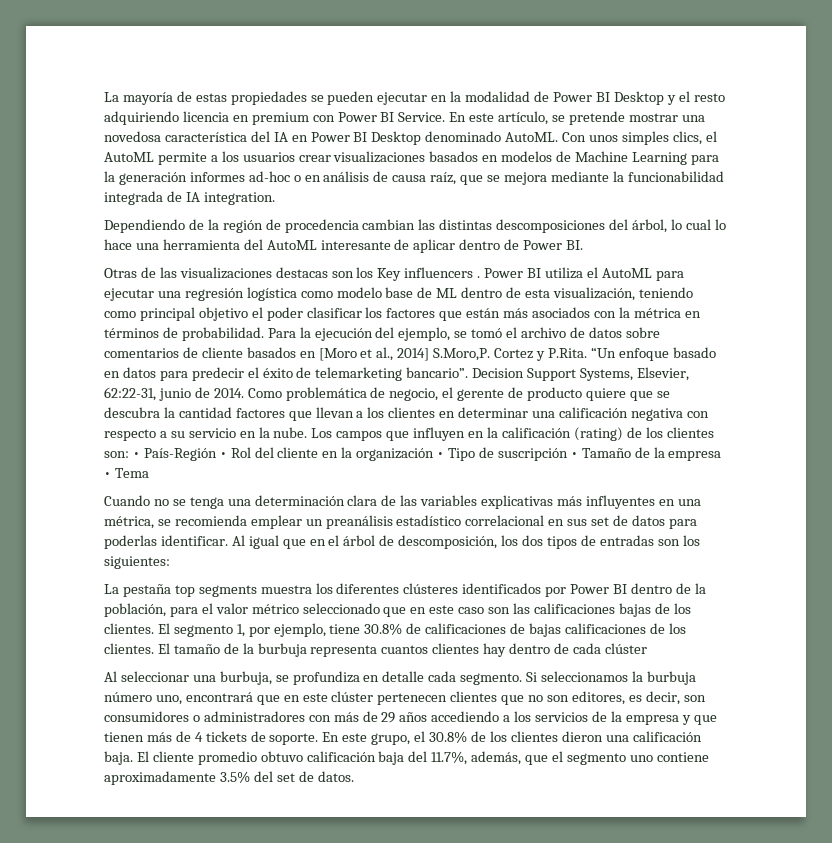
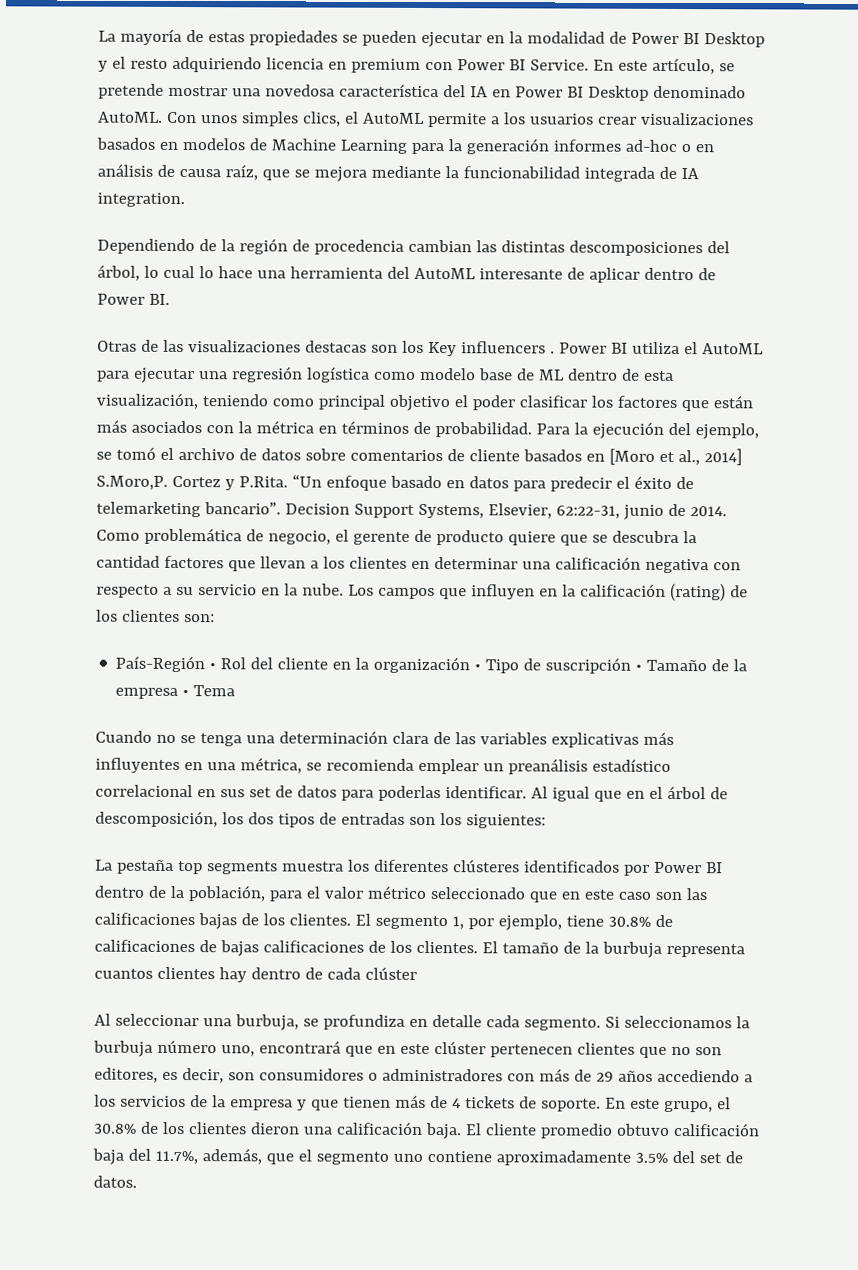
[132,452,140,458] • -> (215, 618) //

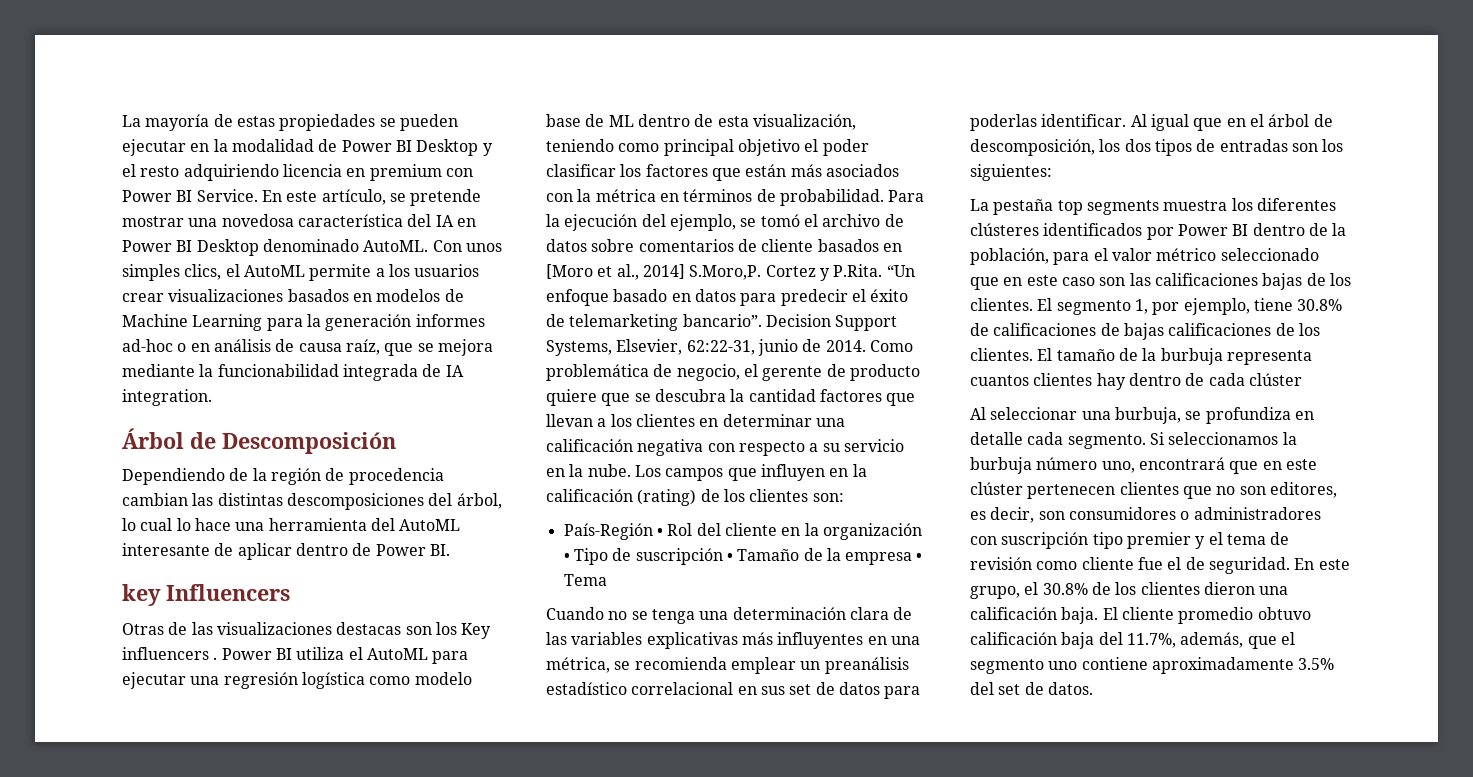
(185, 200) none -> [122,428,396,454] // Árbol de Descomposición
(170, 299) none -> [122,584,290,606] // key Influencers
[538,1068,753,1083] [94,1094,601,1112] más de 29 años accediendo a los servicios de la empresa y que tienen más de 4 tickets de soporte. -> [1001,532,1290,549] [970,557,1290,574] suscripción tipo premier y el tema de revisión como cliente fue el de seguridad.

